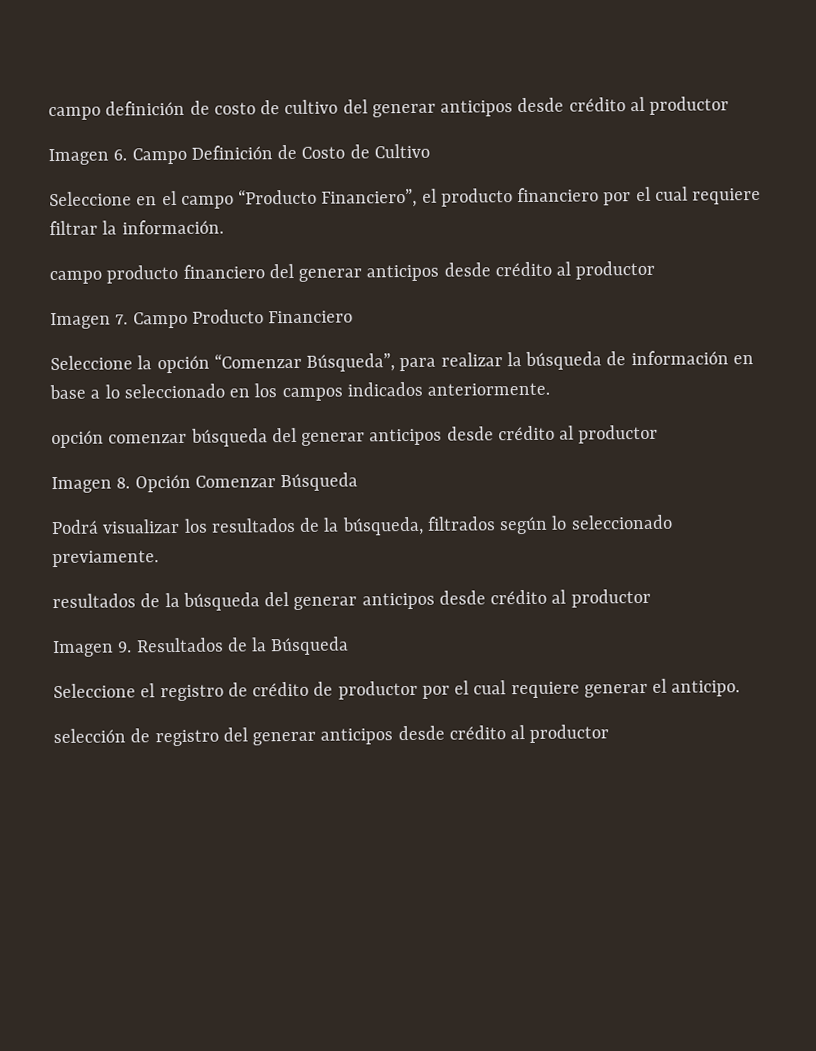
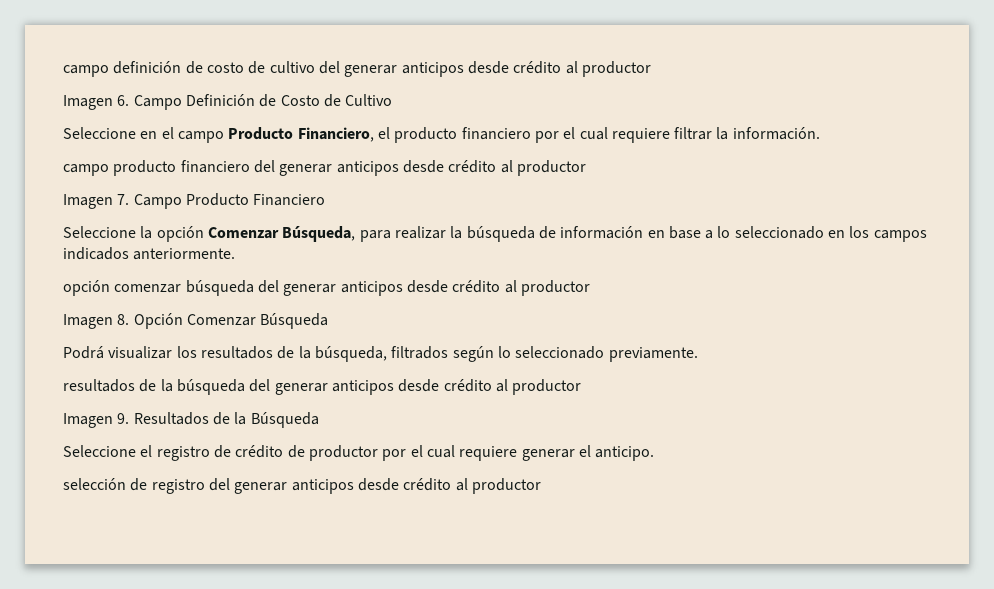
[238,188,418,208] “Producto Financiero”, -> [228,127,374,142] Producto Financiero,
[213,352,396,372] “Comenzar Búsqueda”, -> [207,226,356,242] Comenzar Búsqueda,

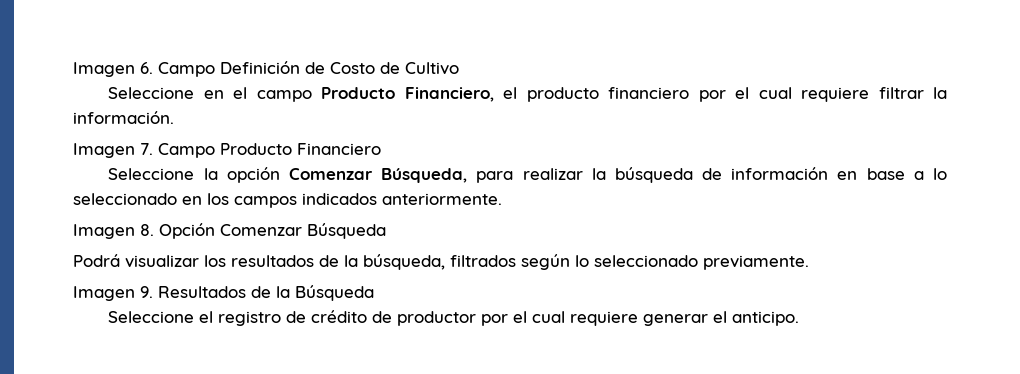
[63,61,651,77] campo definición de costo de cultivo del generar anticipos desde crédito al productor // -> (73, 69) none
[63,160,586,176] // campo producto financiero del generar anticipos desde crédito al productor -> (174, 117) none
[63,280,590,296] // opción comenzar búsqueda del generar anticipos desde crédito al productor -> (502, 199) none
[63,379,582,395] // resultados de la búsqueda del generar anticipos desde crédito al productor -> (809, 262) none
[63,478,541,494] // selección de registro del generar anticipos desde crédito al productor -> (800, 318) none

